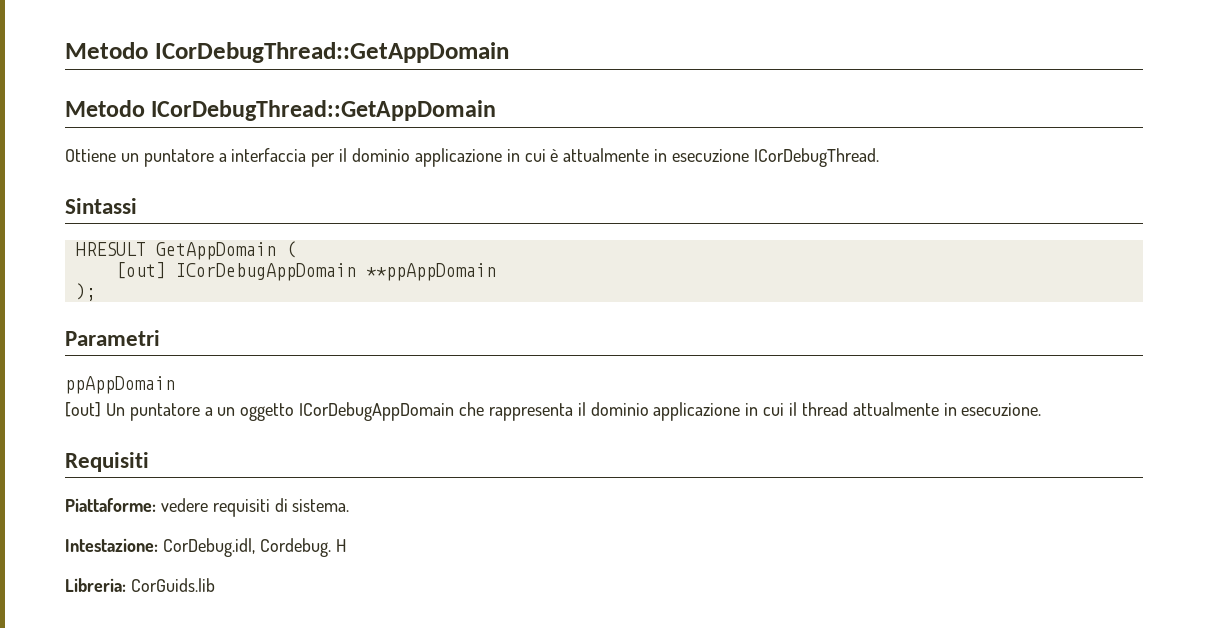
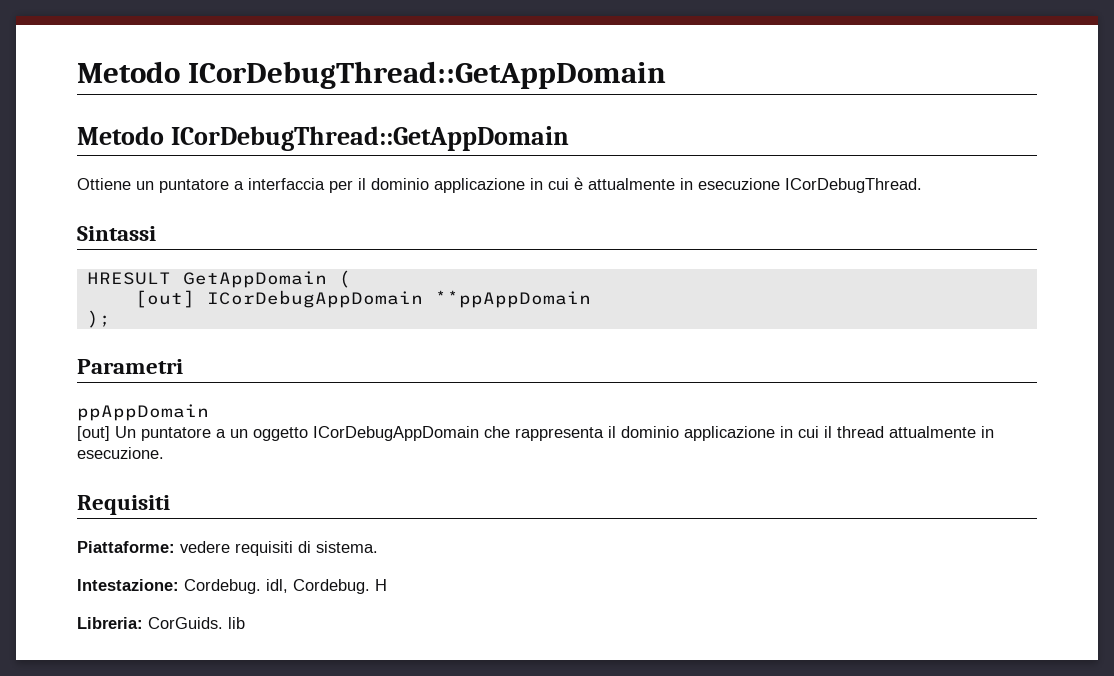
[162,538,255,557] CorDebug.idl, -> [184,579,288,594] Cordebug. idl,
[130,578,215,592] CorGuids.lib -> [148,617,245,629] CorGuids. lib

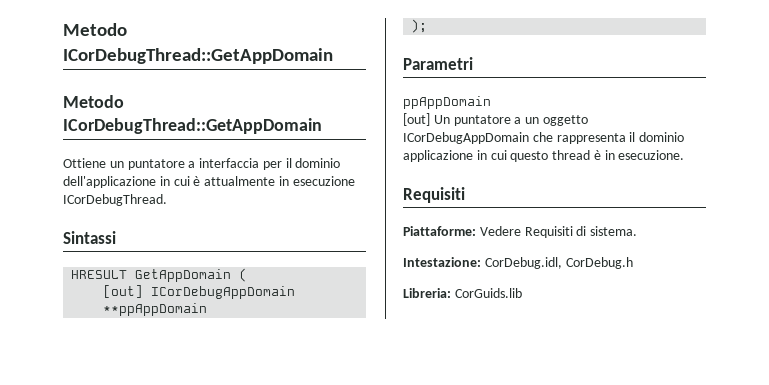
[434,178,525,193] applicazione -> [63,176,156,188] dell'applicazione
[824,426,976,438] il thread attualmente -> [510,150,601,162] questo thread è
[180,541,293,556] vedere requisiti -> [479,226,573,238] Vedere Requisiti
[184,579,387,594] Cordebug. idl, Cordebug. H -> [484,257,633,269] CorDebug.idl, CorDebug.h
[148,617,245,629] CorGuids. lib -> [454,288,522,298] CorGuids.lib

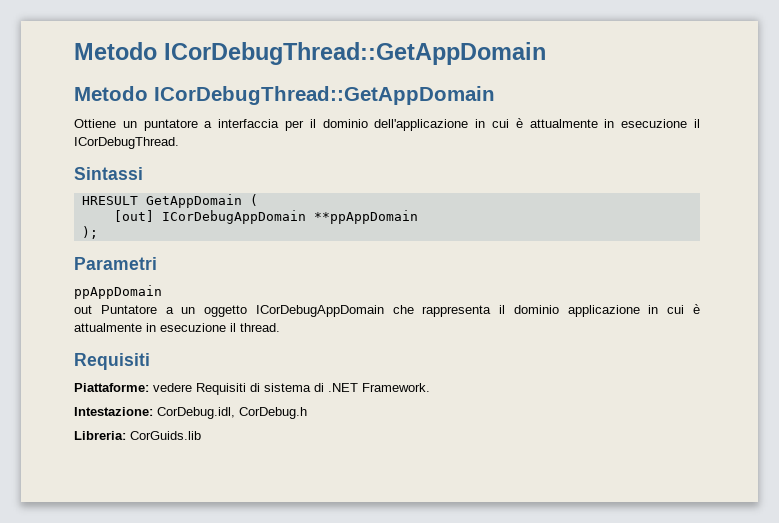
(355, 181) none -> [694,119,700,128] il
[403,113,511,126] [out] Un puntatore -> [74,305,157,314] out Puntatore
[510,150,685,162] questo thread è in esecuzione. -> [692,304,700,314] [74,323,280,332] è attualmente in esecuzione il thread.
[479,226,521,236] Vedere -> [153,383,192,392] vedere
[590,226,638,236] sistema. -> [264,383,430,392] sistema di .NET Framework.

